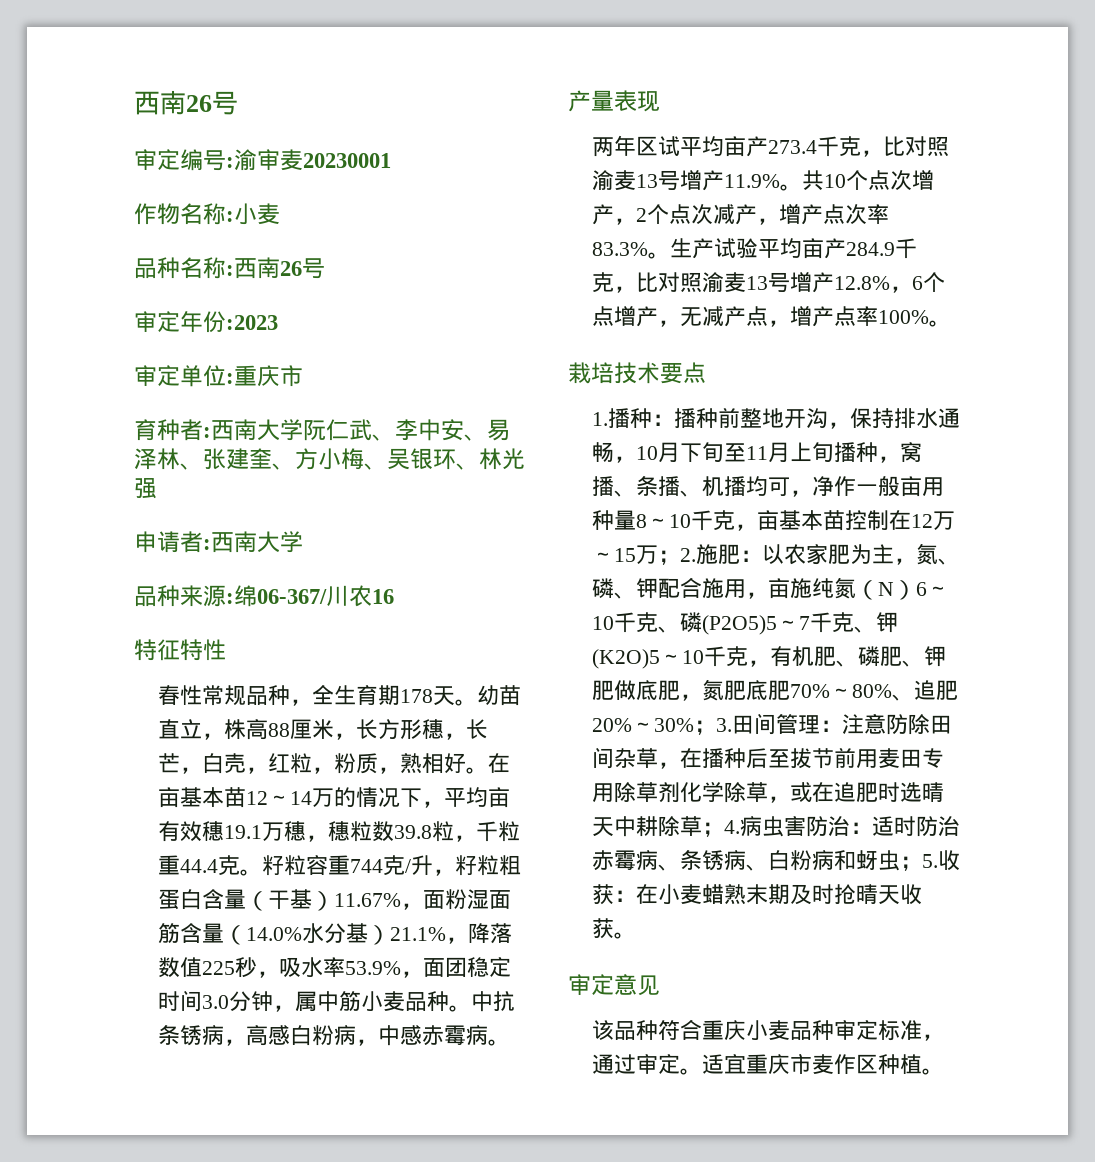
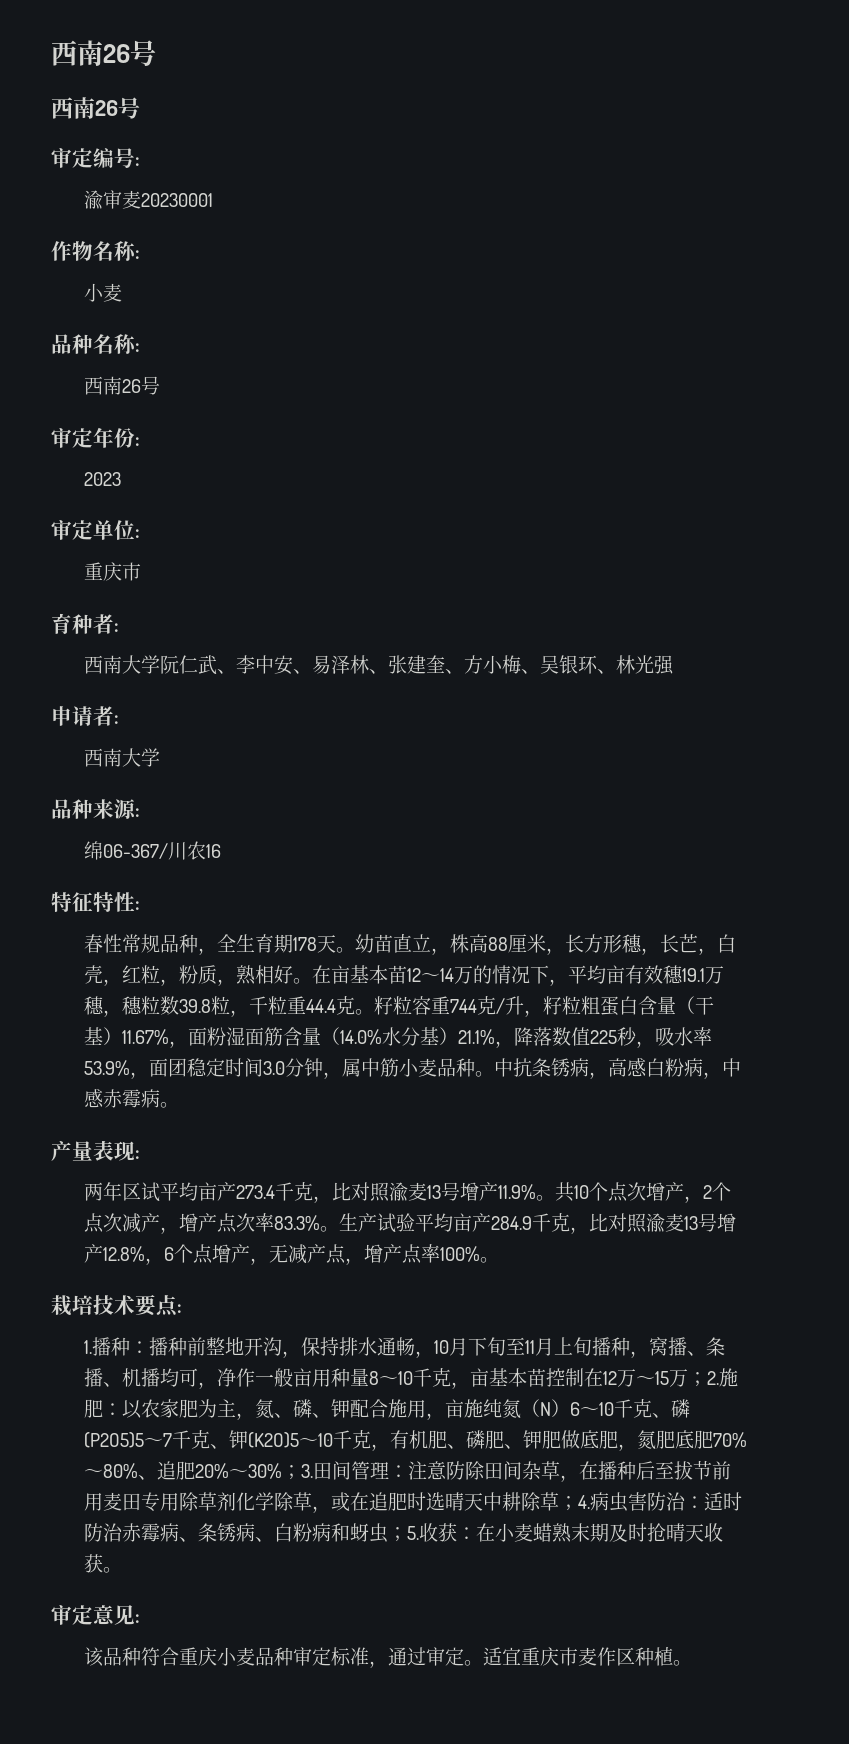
[134,90,238,115] 西南26号 -> [51,40,156,66] [51,97,140,119] 西南26号 // 西南26号
(234, 162) none -> (140, 161) //
(234, 216) none -> (140, 254) //
(234, 270) none -> (140, 347) //
[226,315,278,330] :2023 -> [135,437,140,446] [83,472,121,486] : // 2023
(234, 378) none -> (140, 533) //
(211, 432) none -> (119, 627) //
(211, 544) none -> (119, 719) //
(234, 598) none -> (140, 812) //
(226, 650) none -> [135,901,140,910] :
(660, 101) none -> [135,1150,140,1159] :
(706, 372) none -> [177,1304,182,1313] :
(660, 985) none -> [135,1614,140,1623] :

